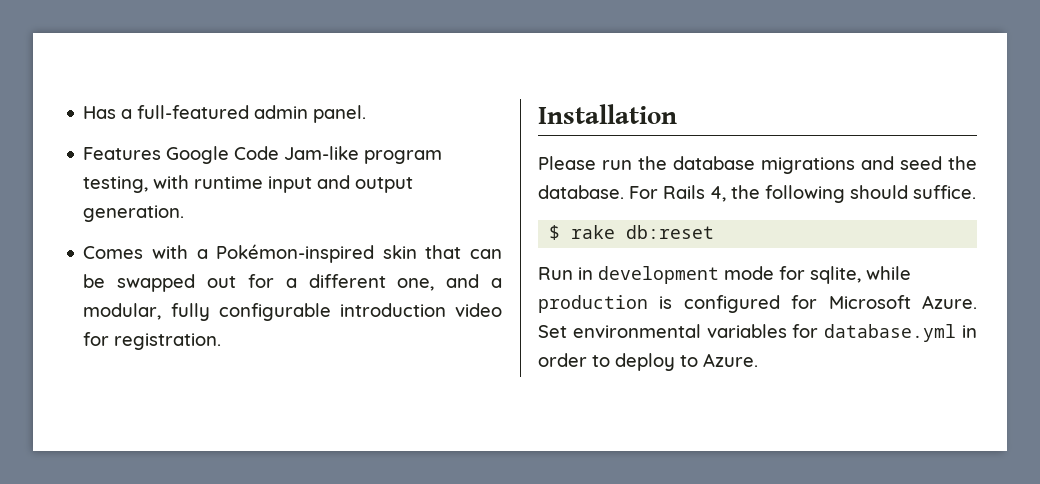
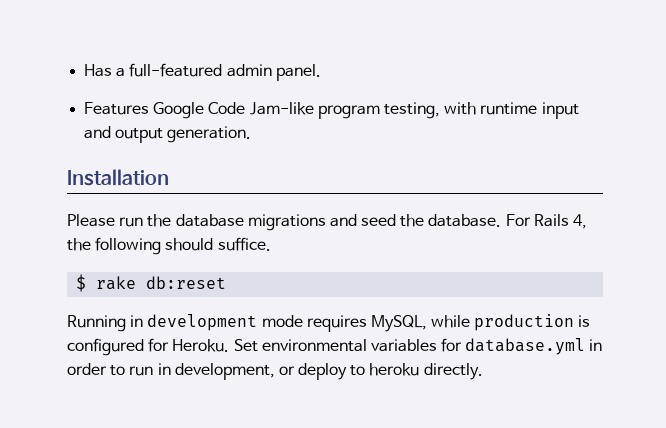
[83,244,502,263] [83,274,503,292] [83,303,502,321] [83,332,222,350] // Comes with a Pokémon-inspired skin that can be swapped out for a different one, and a modular, fully configurable introduction video for registration. -> (252, 134) none
[538,267,573,280] Run -> [67,315,126,332] Running
[779,266,861,284] for sqlite, -> [306,315,427,332] requires MySQL,
[828,295,977,309] Microsoft Azure. -> [172,339,230,352] Heroku.
[615,353,758,371] deploy to Azure. -> [129,363,483,380] run in development, or deploy to heroku directly.

